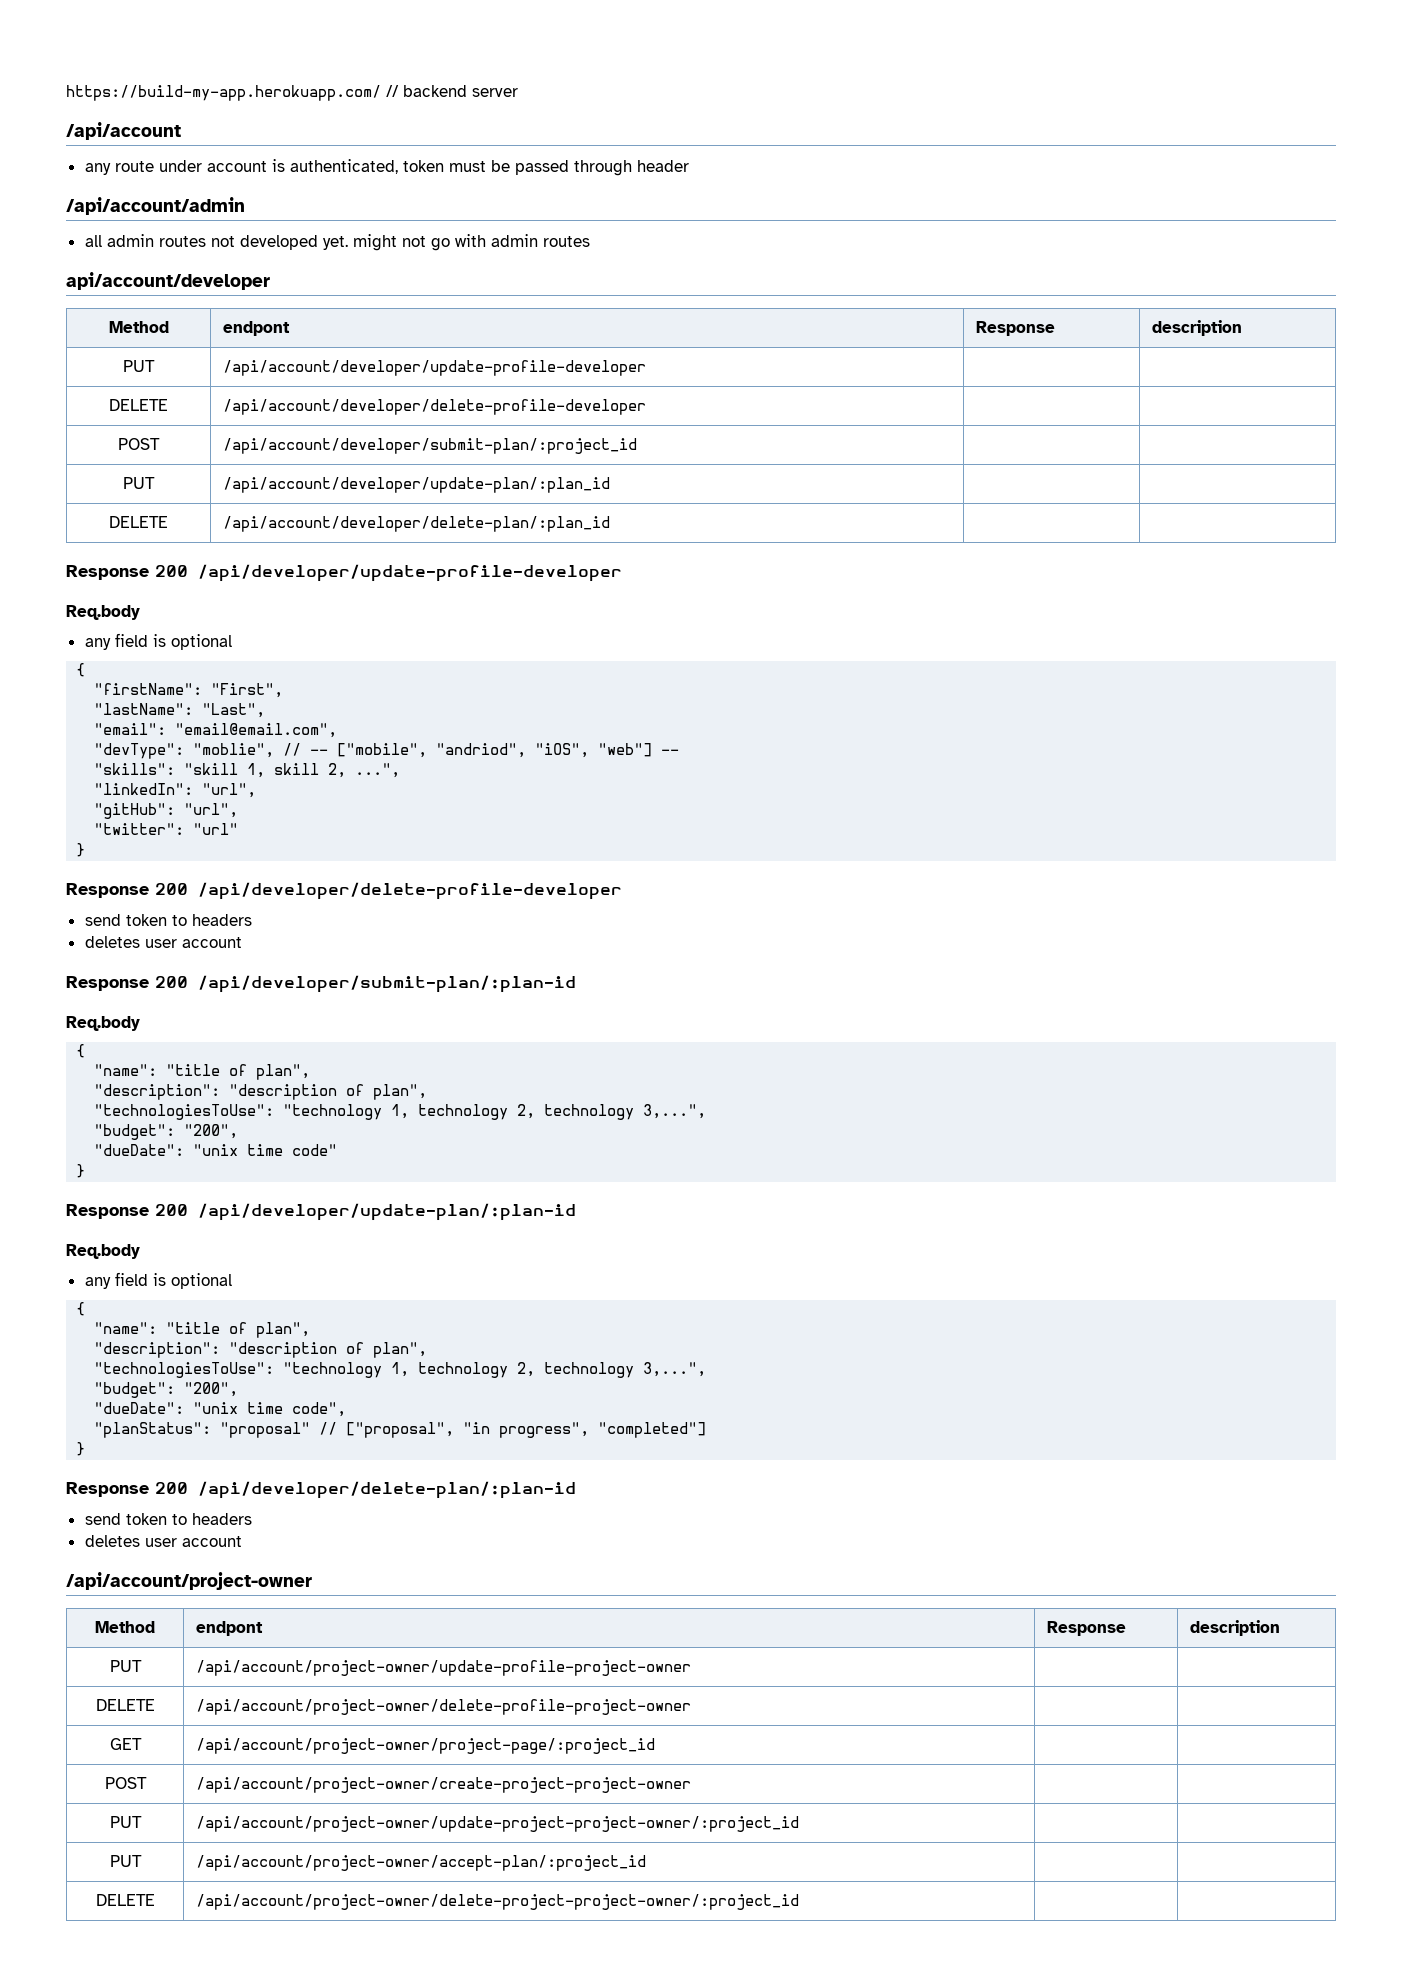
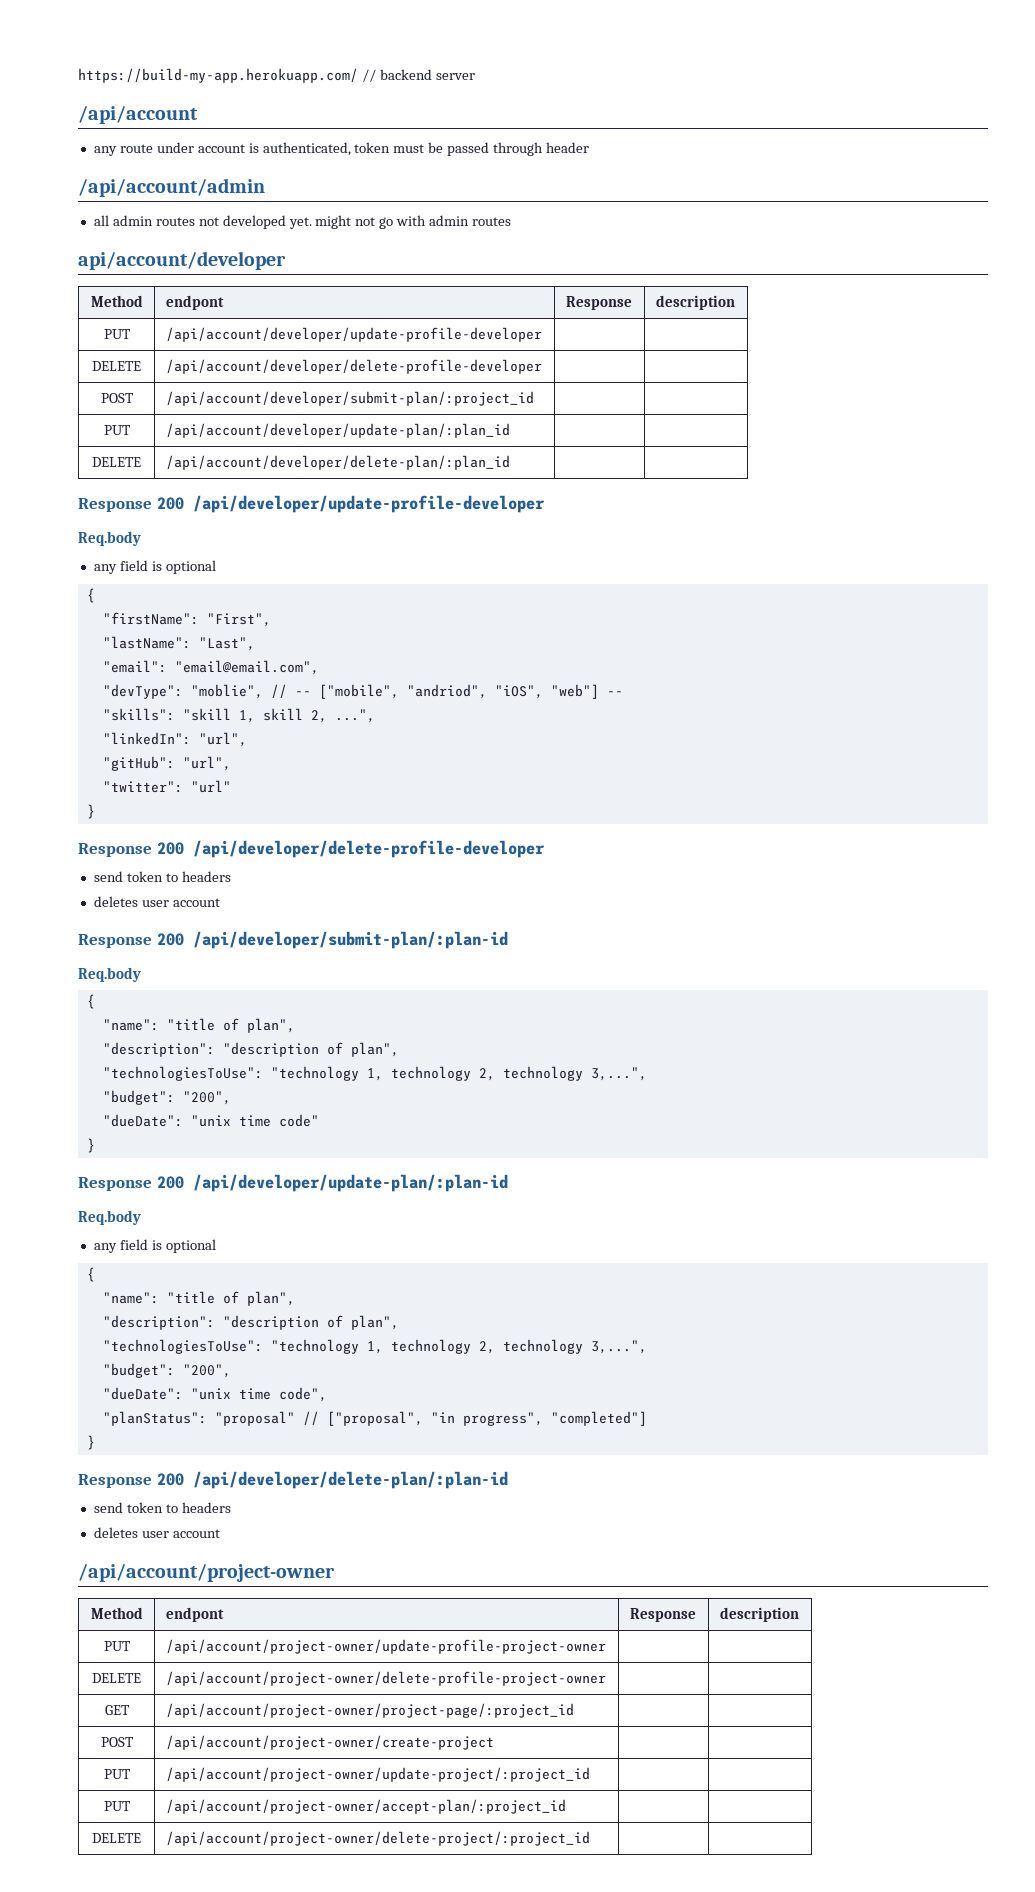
[195,1777,691,1793] [109,1816,142,1828] [195,1816,799,1832] /api/account/project-owner/create-project-project-owner | | // PUT | /api/account/project-owner/update-project-project-owner/:project_id -> [165,1735,494,1750] [103,1769,131,1779] [165,1767,590,1782] /api/account/project-owner/create-project | | // PUT | /api/account/project-owner/update-project/:project_id
[195,1894,799,1910] /api/account/project-owner/delete-project-project-owner/:project_id -> [165,1831,590,1846] /api/account/project-owner/delete-project/:project_id

